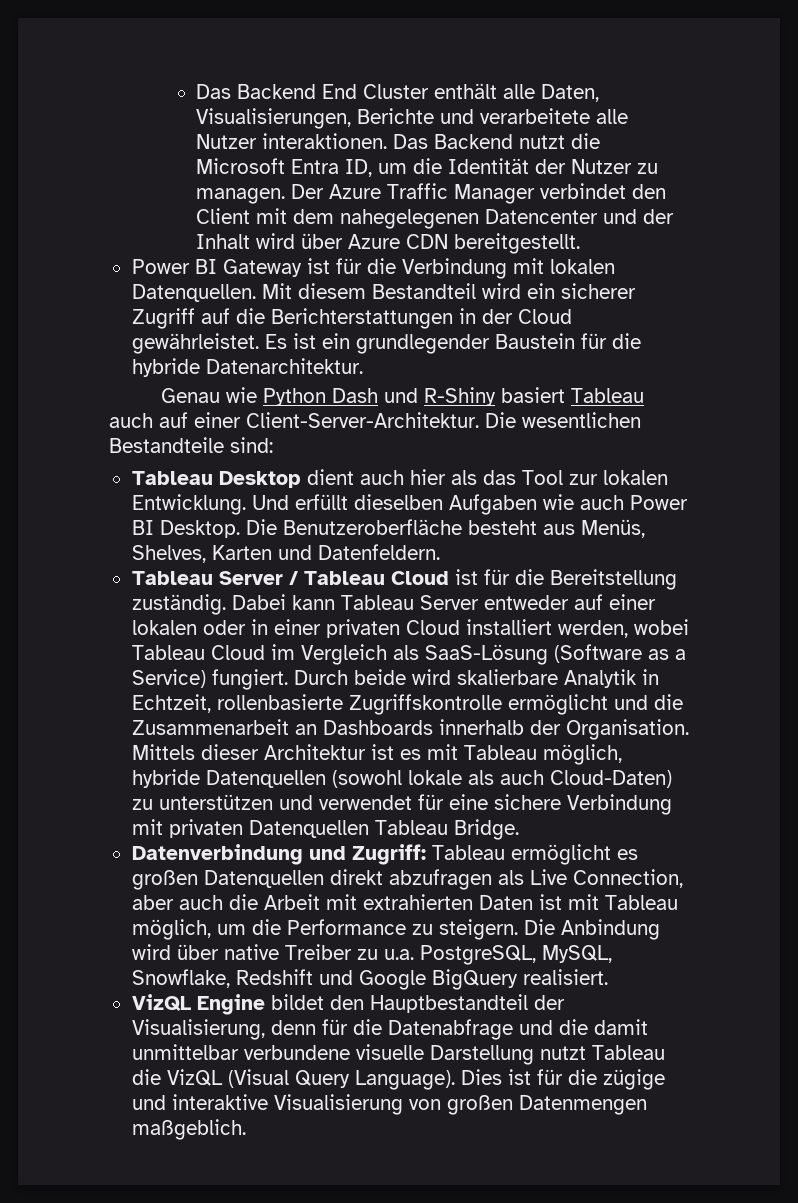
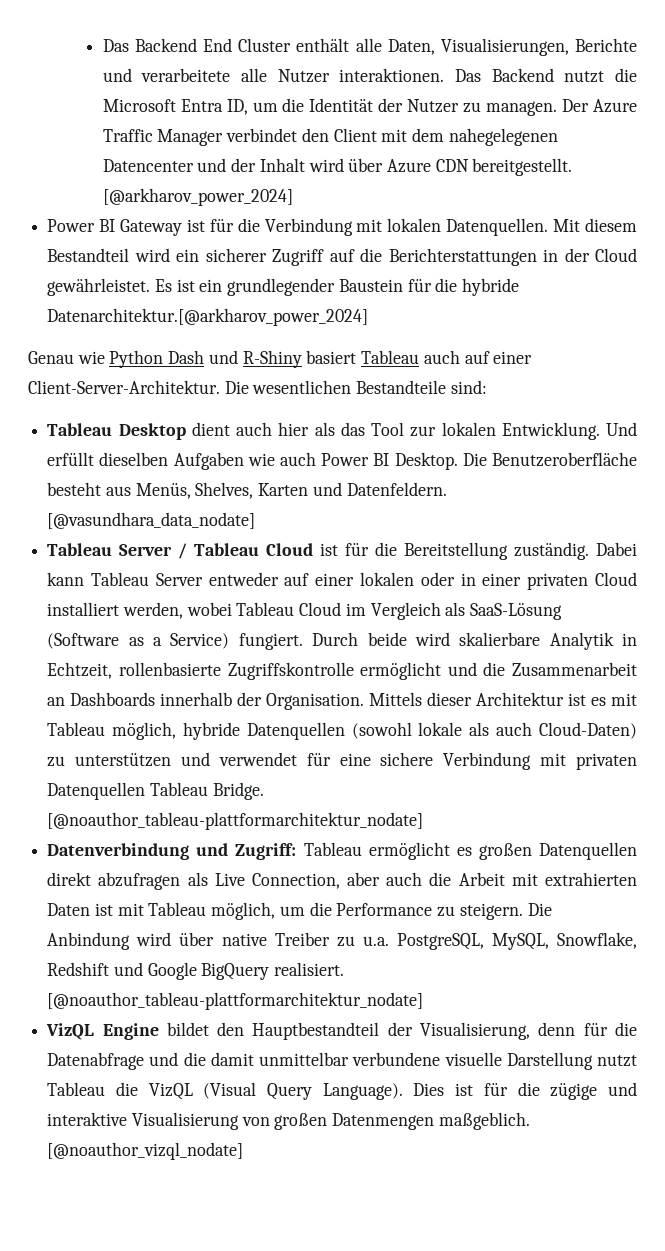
(581, 243) none -> [102,188,293,206] [@arkharov_power_2024]
[205,358,363,374] Datenarchitektur. -> [47,308,369,326] Datenarchitektur.[@arkharov_power_2024]
(440, 552) none -> [47,512,256,529] [@vasundhara_data_nodate]
(519, 829) none -> [47,812,424,830] [@noauthor_tableau-plattformarchitektur_nodate]
(608, 977) none -> [47,992,424,1010] [@noauthor_tableau-plattformarchitektur_nodate]
(246, 1129) none -> [47,1142,244,1160] [@noauthor_vizql_nodate]

